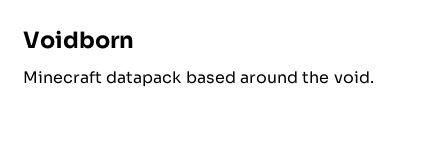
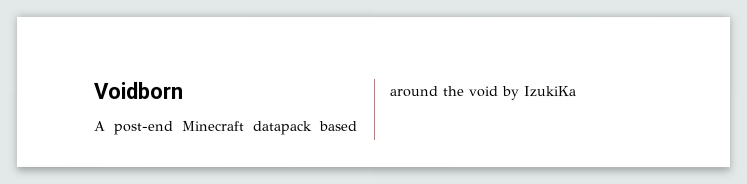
(134, 39) none -> [93,120,173,135] A post-end
[333,71,374,84] void. -> [468,86,577,101] void by IzukiKa

